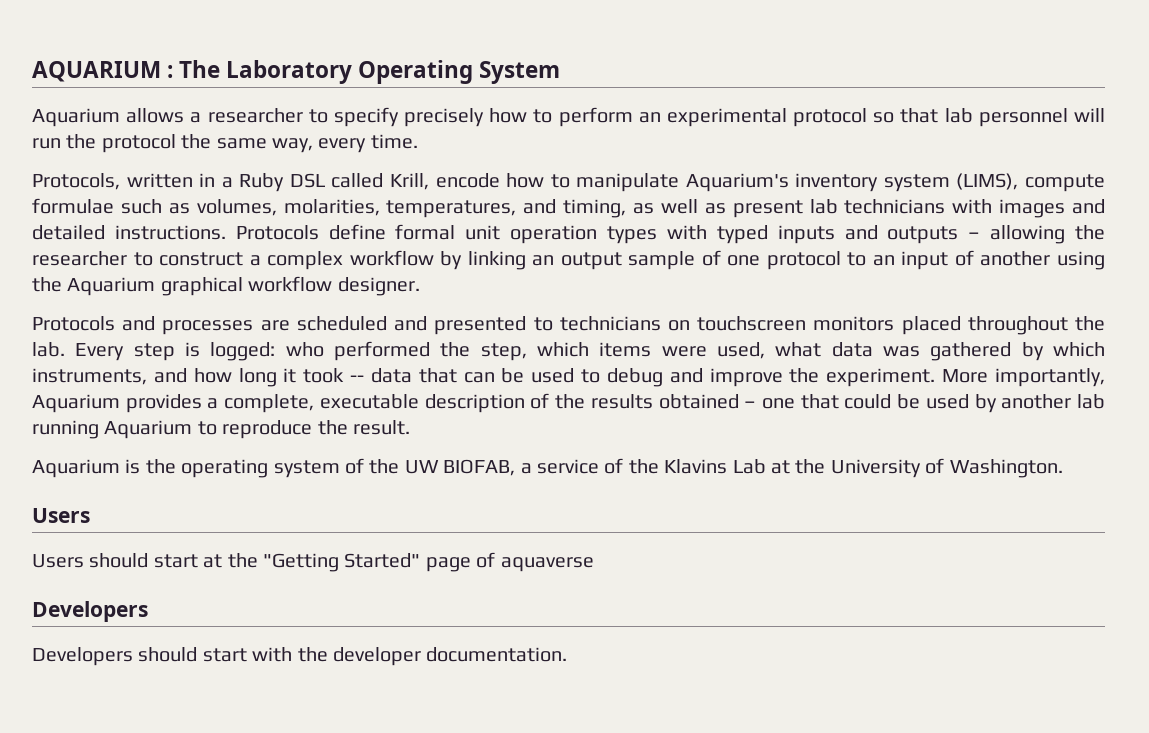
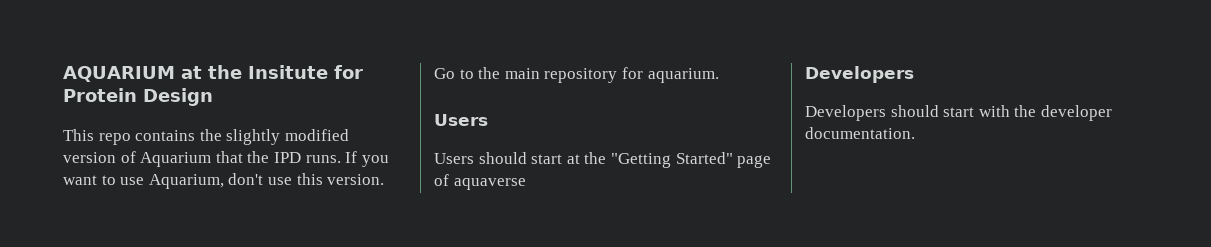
[167,60,561,84] [32,107,1105,127] [32,134,418,153] [32,173,1105,192] [32,198,1105,218] [32,224,1105,244] [32,250,1105,270] [32,276,420,296] [32,316,1105,335] [32,341,1106,361] [32,368,1106,387] [32,393,1105,413] [32,420,410,439] [32,458,1063,478] : The Laboratory Operating System // Aquarium allows a researcher to specify precisely how to perform an experimental protocol so that lab personnel will run the protocol the same way, every time. // Protocols, written in a Ruby DSL called Krill, encode how to manipulate Aquarium's inventory system (LIMS), compute formulae such as volumes, molarities, temperatures, and timing, as well as present lab technicians with images and detailed instructions. Protocols define formal unit operation types with typed inputs and outputs – allowing the researcher to construct a complex workflow by linking an output sample of one protocol to an input of another using the Aquarium graphical workflow designer. // Protocols and processes are scheduled and presented to technicians on touchscreen monitors placed throughout the lab. Every step is logged: who performed the step, which items were used, what data was gathered by which instruments, and how long it took -- data that can be used to debug and improve the experiment. More importantly, Aquarium provides a complete, executable description of the results obtained – one that could be used by another lab running Aquarium to reproduce the result. // Aquarium is the operating system of the UW BIOFAB, a service of the Klavins Lab at the University of Washington. -> [181,65,363,79] [63,88,213,106] [63,129,349,145] [63,151,389,167] [63,173,385,189] [434,67,719,83] at the Insitute for Protein Design // This repo contains the slightly modified version of Aquarium that the IPD runs. If you want to use Aquarium, don't use this version. Go to the main repository for aquarium.

